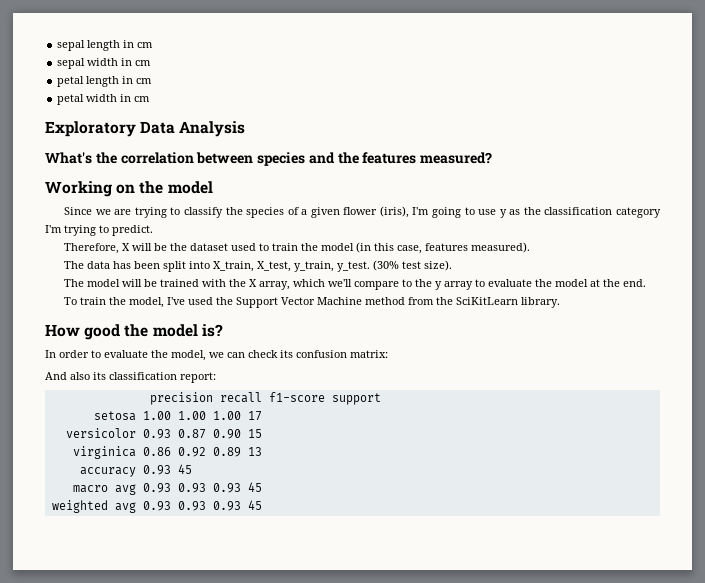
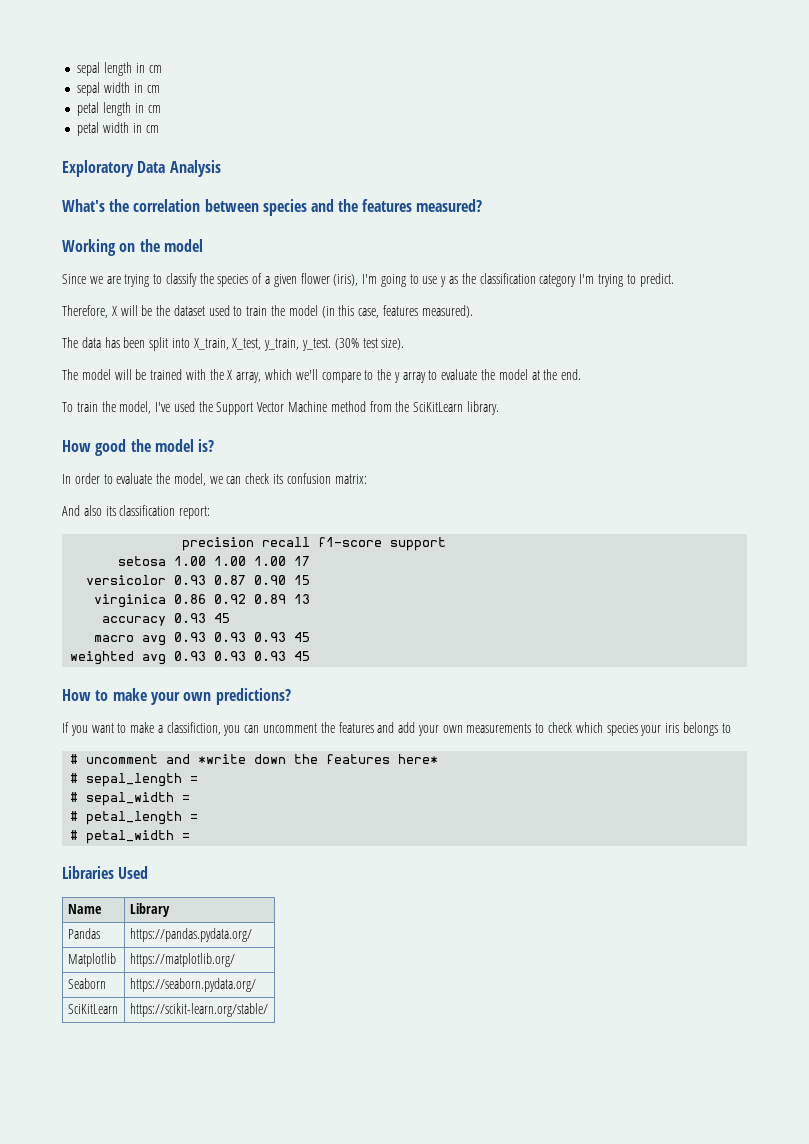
(262, 505) none -> [62,688,291,705] [62,722,731,736] [70,754,439,764] [70,773,199,787] [70,792,191,806] [70,811,199,825] [70,830,191,844] [62,866,149,879] [67,904,102,914] [129,903,170,917] [67,928,100,939] [129,928,252,942] [67,953,116,967] [129,953,235,967] [67,978,106,989] [129,978,256,992] [67,1004,118,1014] [129,1003,268,1017] // How to make your own predictions? // If you want to make a classifiction, you can uncomment the features and add your own measurements to check which species your iris belongs to // # uncomment and *write down the features here* // # sepal_length = // # sepal_width = // # petal_length = // # petal_width = // Libraries Used // Name | Library // Pandas | https://pandas.pydata.org/ // Matplotlib | https://matplotlib.org/ // Seaborn | https://seaborn.pydata.org/ // SciKitLearn | https://scikit-learn.org/stable/

